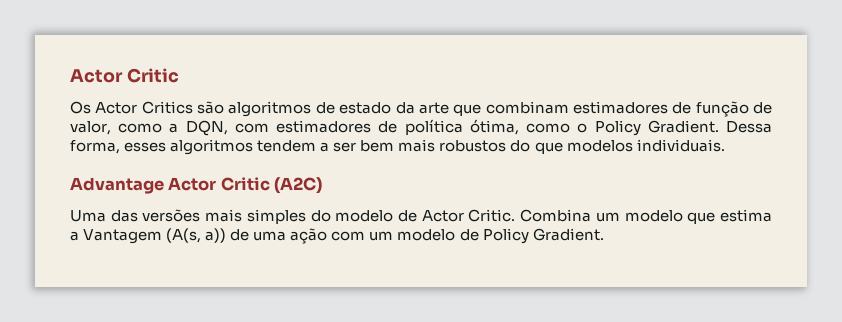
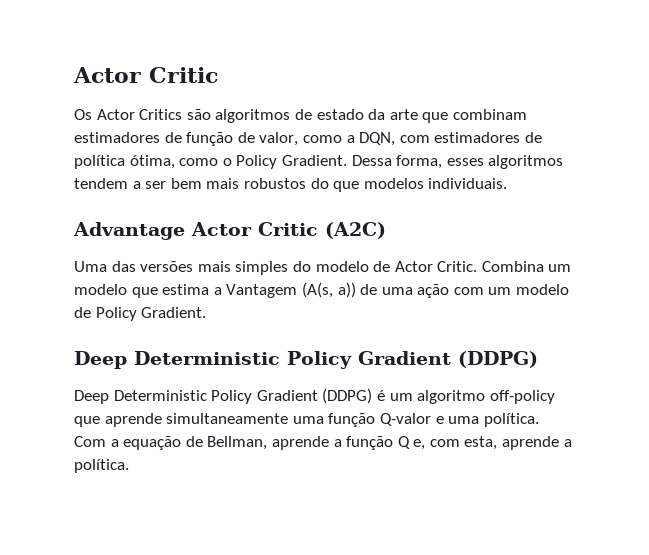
(604, 234) none -> [74,351,538,369] [74,388,555,404] [74,413,539,427] [74,436,572,450] [74,459,129,473] // Deep Deterministic Policy Gradient (DDPG) // Deep Deterministic Policy Gradient (DDPG) é um algoritmo off-policy que aprende simultaneamente uma função Q-valor e uma política. Com a equação de Bellman, aprende a função Q e, com esta, aprende a política.

